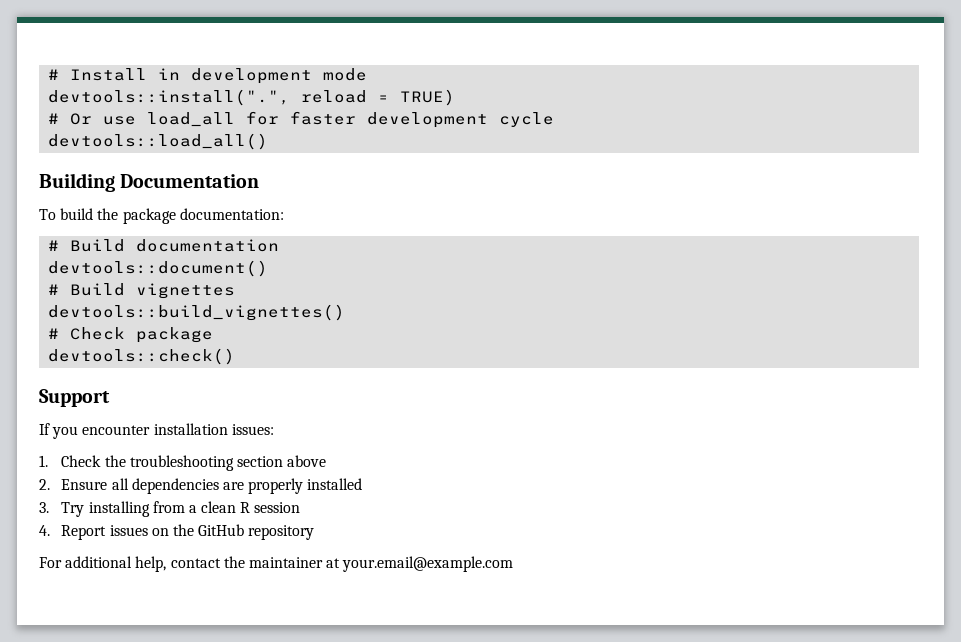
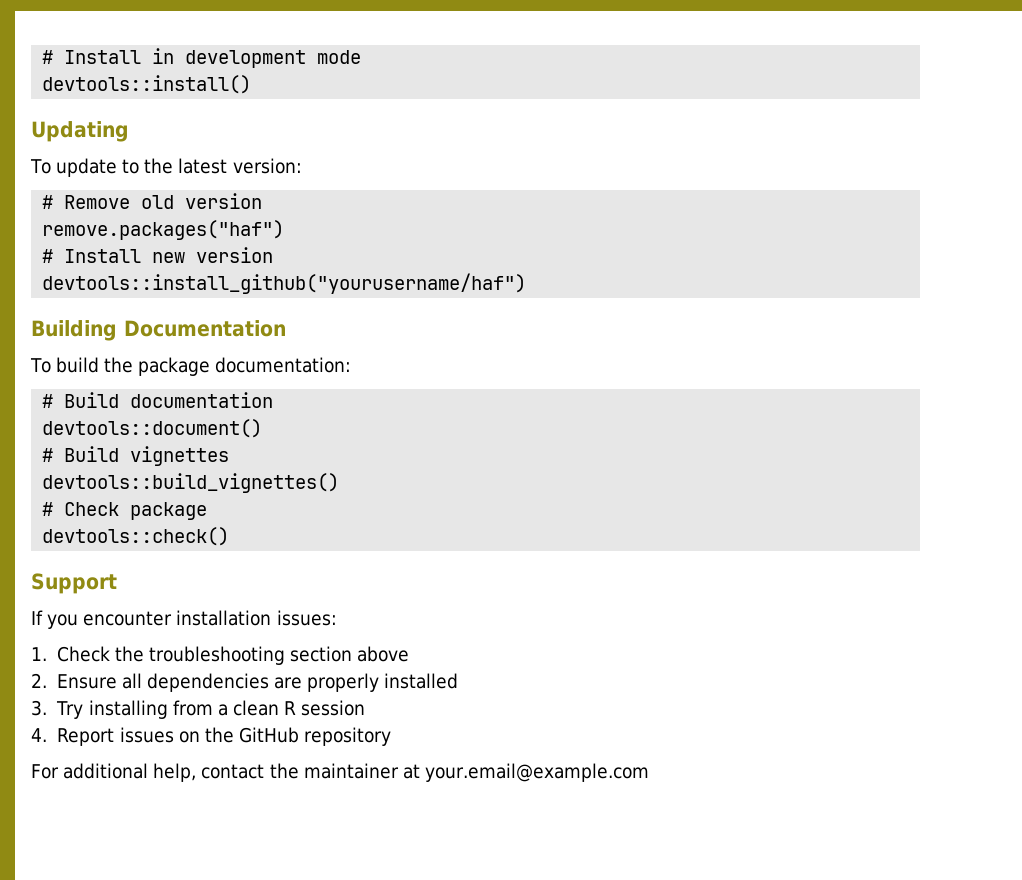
[48,89,456,106] [48,111,555,128] [48,133,269,150] devtools::install(".", reload = TRUE) // # Or use load_all for faster development cycle // devtools::load_all() -> [42,75,252,94] [31,121,129,142] [30,158,302,177] [42,193,263,209] [42,220,285,240] [42,247,274,263] [42,273,527,294] devtools::install() // Updating // To update to the latest version: // # Remove old version // remove.packages("haf") // # Install new version // devtools::install_github("yourusername/haf")

